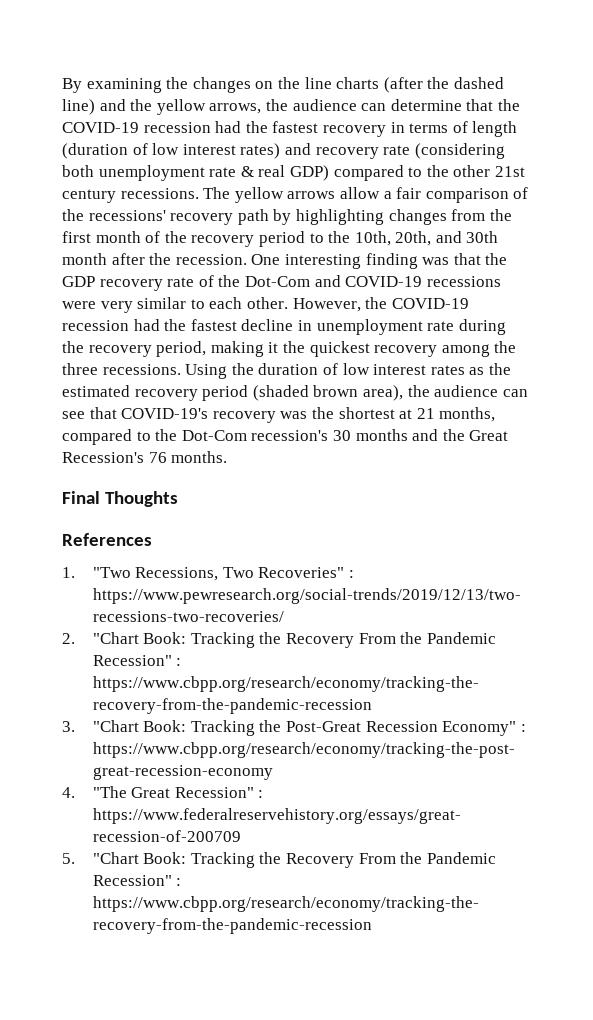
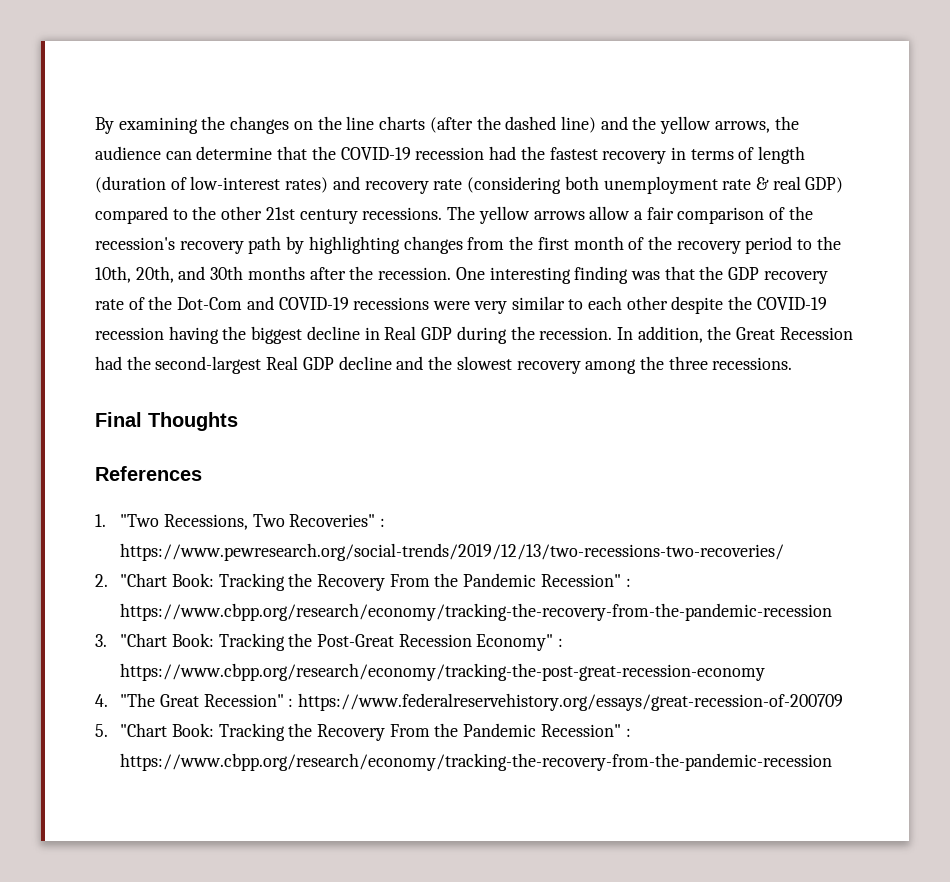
[152,143,236,155] low interest -> [190,176,281,190] low-interest
[88,210,166,221] recessions' -> [95,237,175,250] recession's
[62,253,107,265] month -> [247,266,305,280] months
[246,297,469,312] [62,319,506,335] [62,341,370,357] other. However, the COVID-19 recession had the fastest decline in unemployment rate during the recovery period, making it the quickest -> [626,296,827,314] [95,326,853,344] [95,356,512,374] other despite the COVID-19 recession having the biggest decline in Real GDP during the recession. In addition, the Great Recession had the second-largest Real GDP decline and the slowest
[185,363,511,379] [62,385,528,401] [62,407,496,423] [62,429,509,445] [62,451,228,463] Using the duration of low interest rates as the estimated recovery period (shaded brown area), the audience can see that COVID-19's recovery was the shortest at 21 months, compared to the Dot-Com recession's 30 months and the Great Recession's 76 months. -> (793, 363) none

